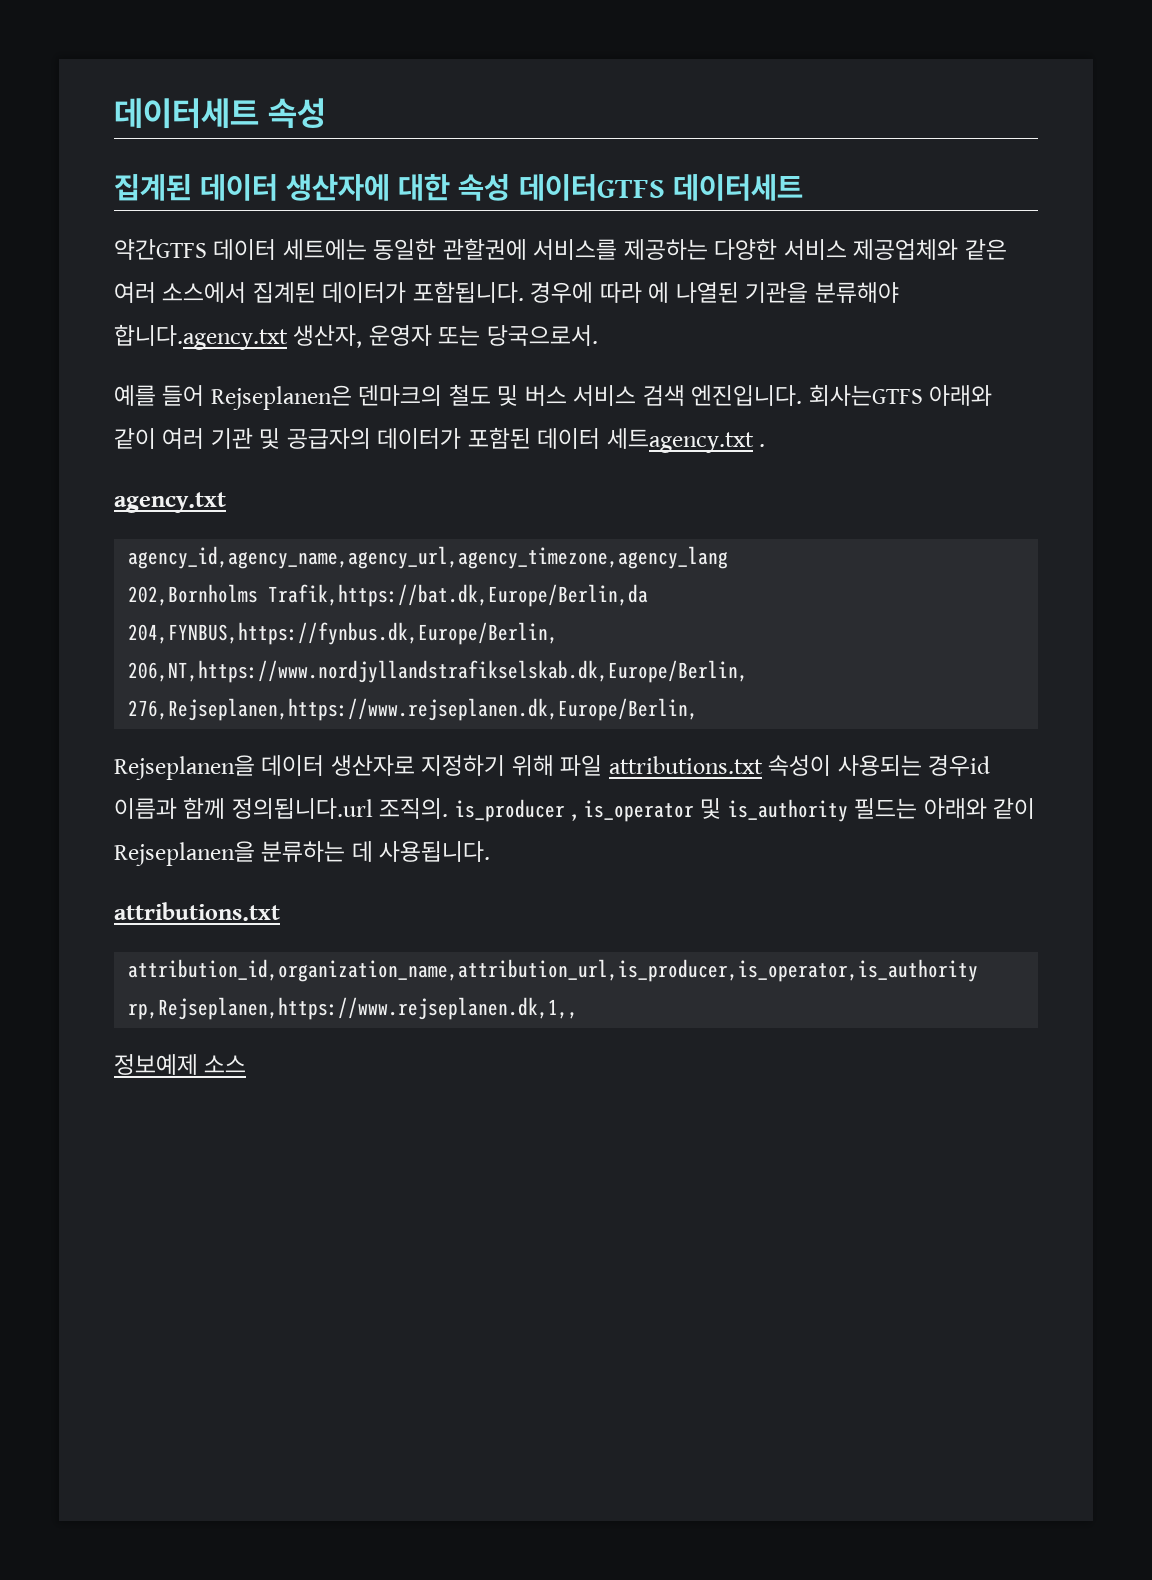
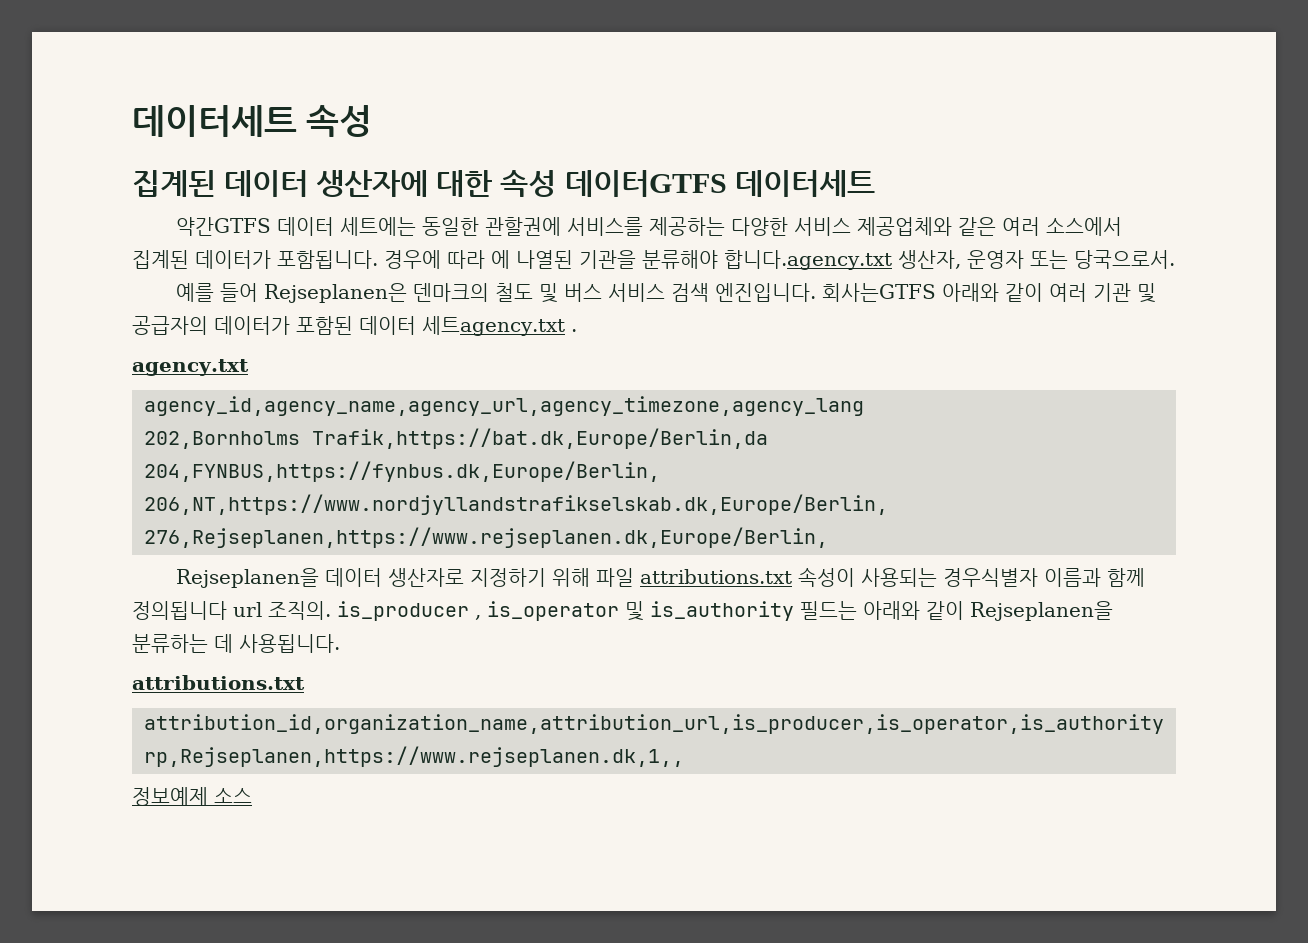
[928,755,991,776] 경우id -> [943,568,1039,587] 경우식별자
[231,798,373,819] 정의됩니다.url -> [132,601,262,620] 정의됩니다 url

